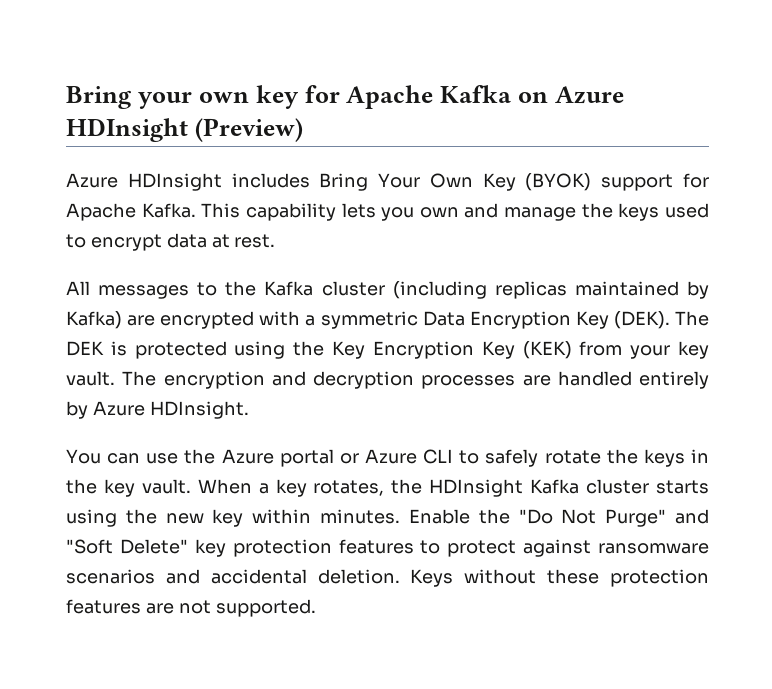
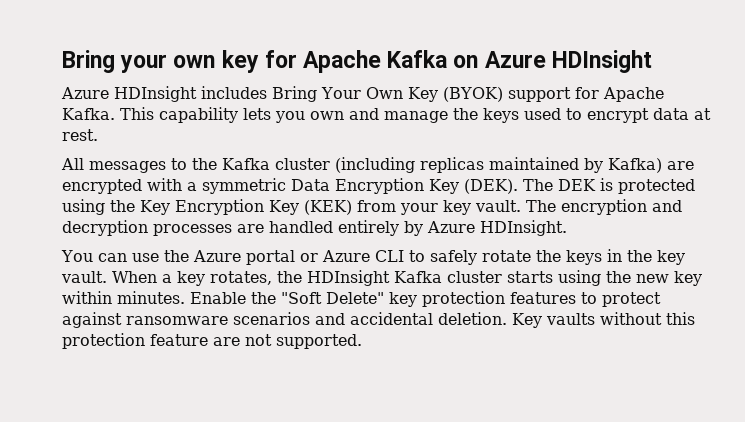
[194,118,303,142] (Preview) -> (652, 61) none
[518,509,709,527] "Do Not Purge" and -> (276, 298) none
[410,569,710,587] [66,599,141,614] Keys without these protection features -> [512,312,695,328] [62,333,208,349] Key vaults without this protection feature

